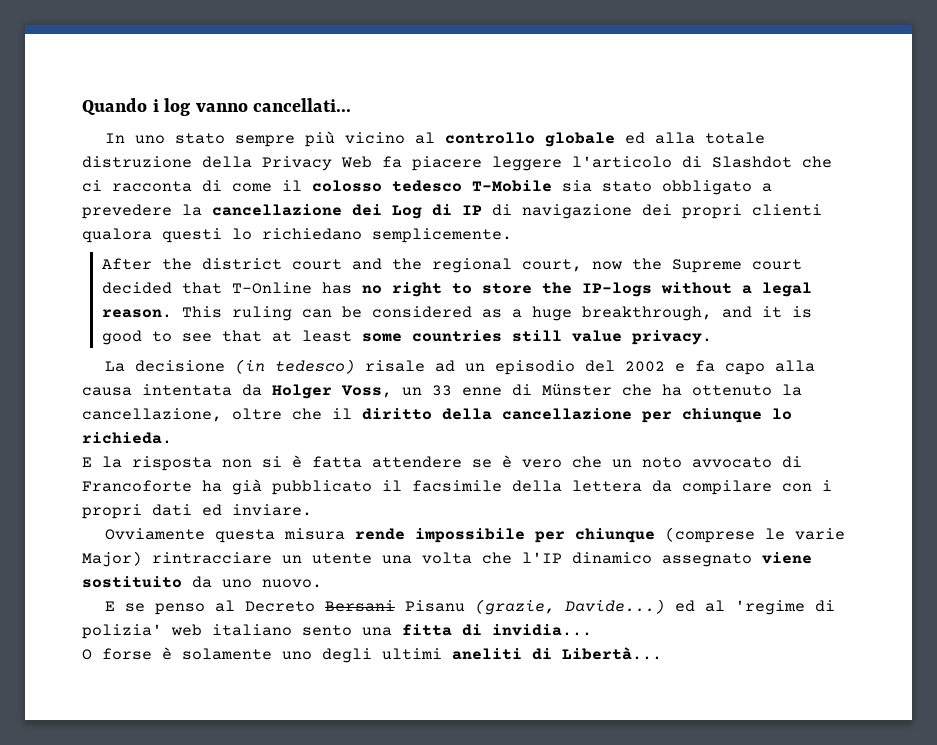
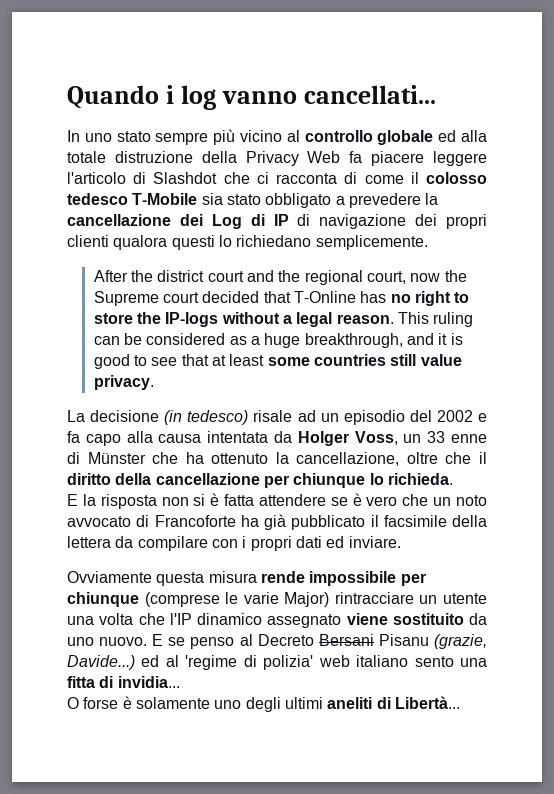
(322, 583) // -> (148, 641) none

